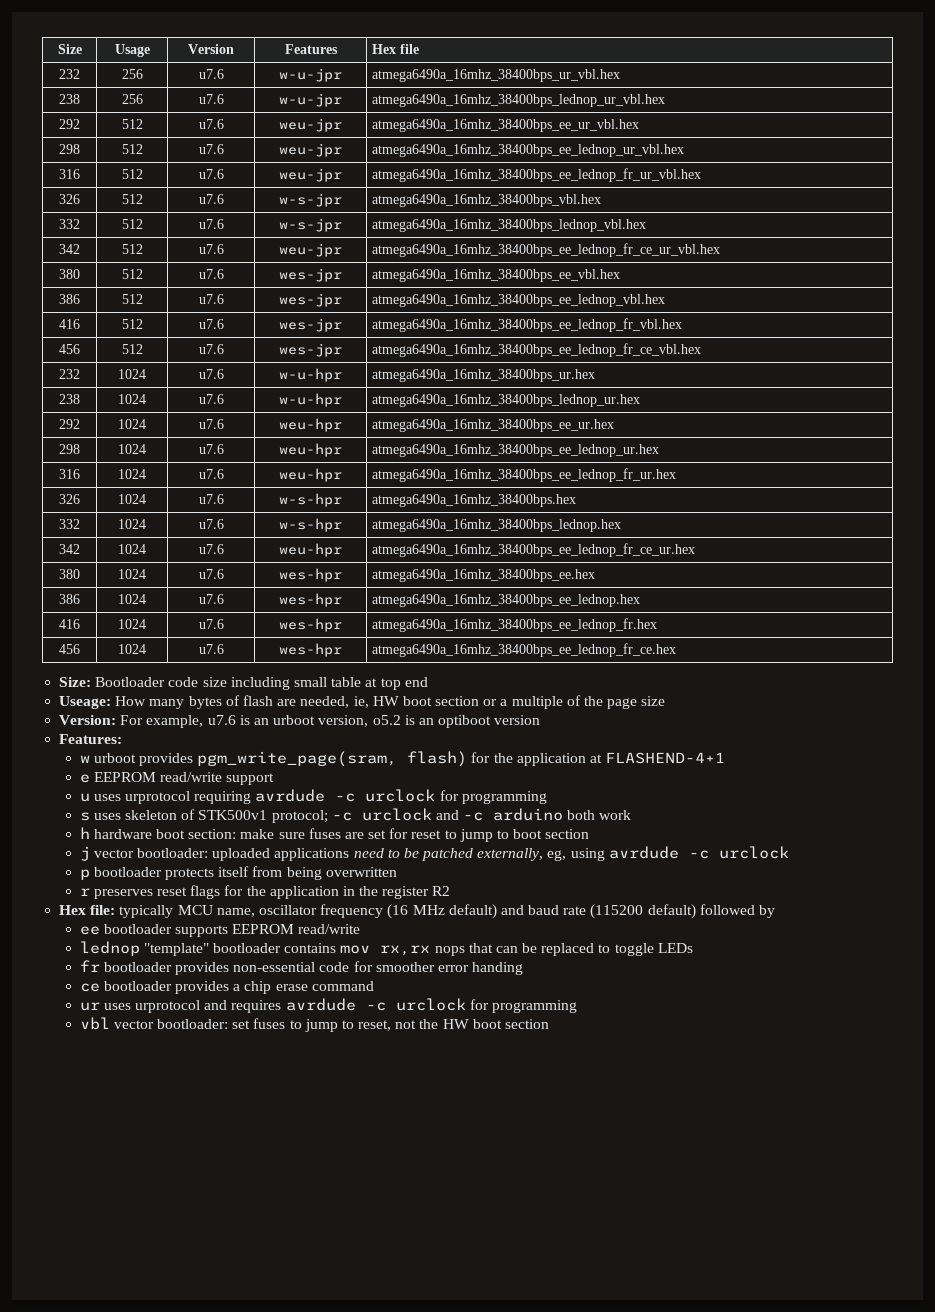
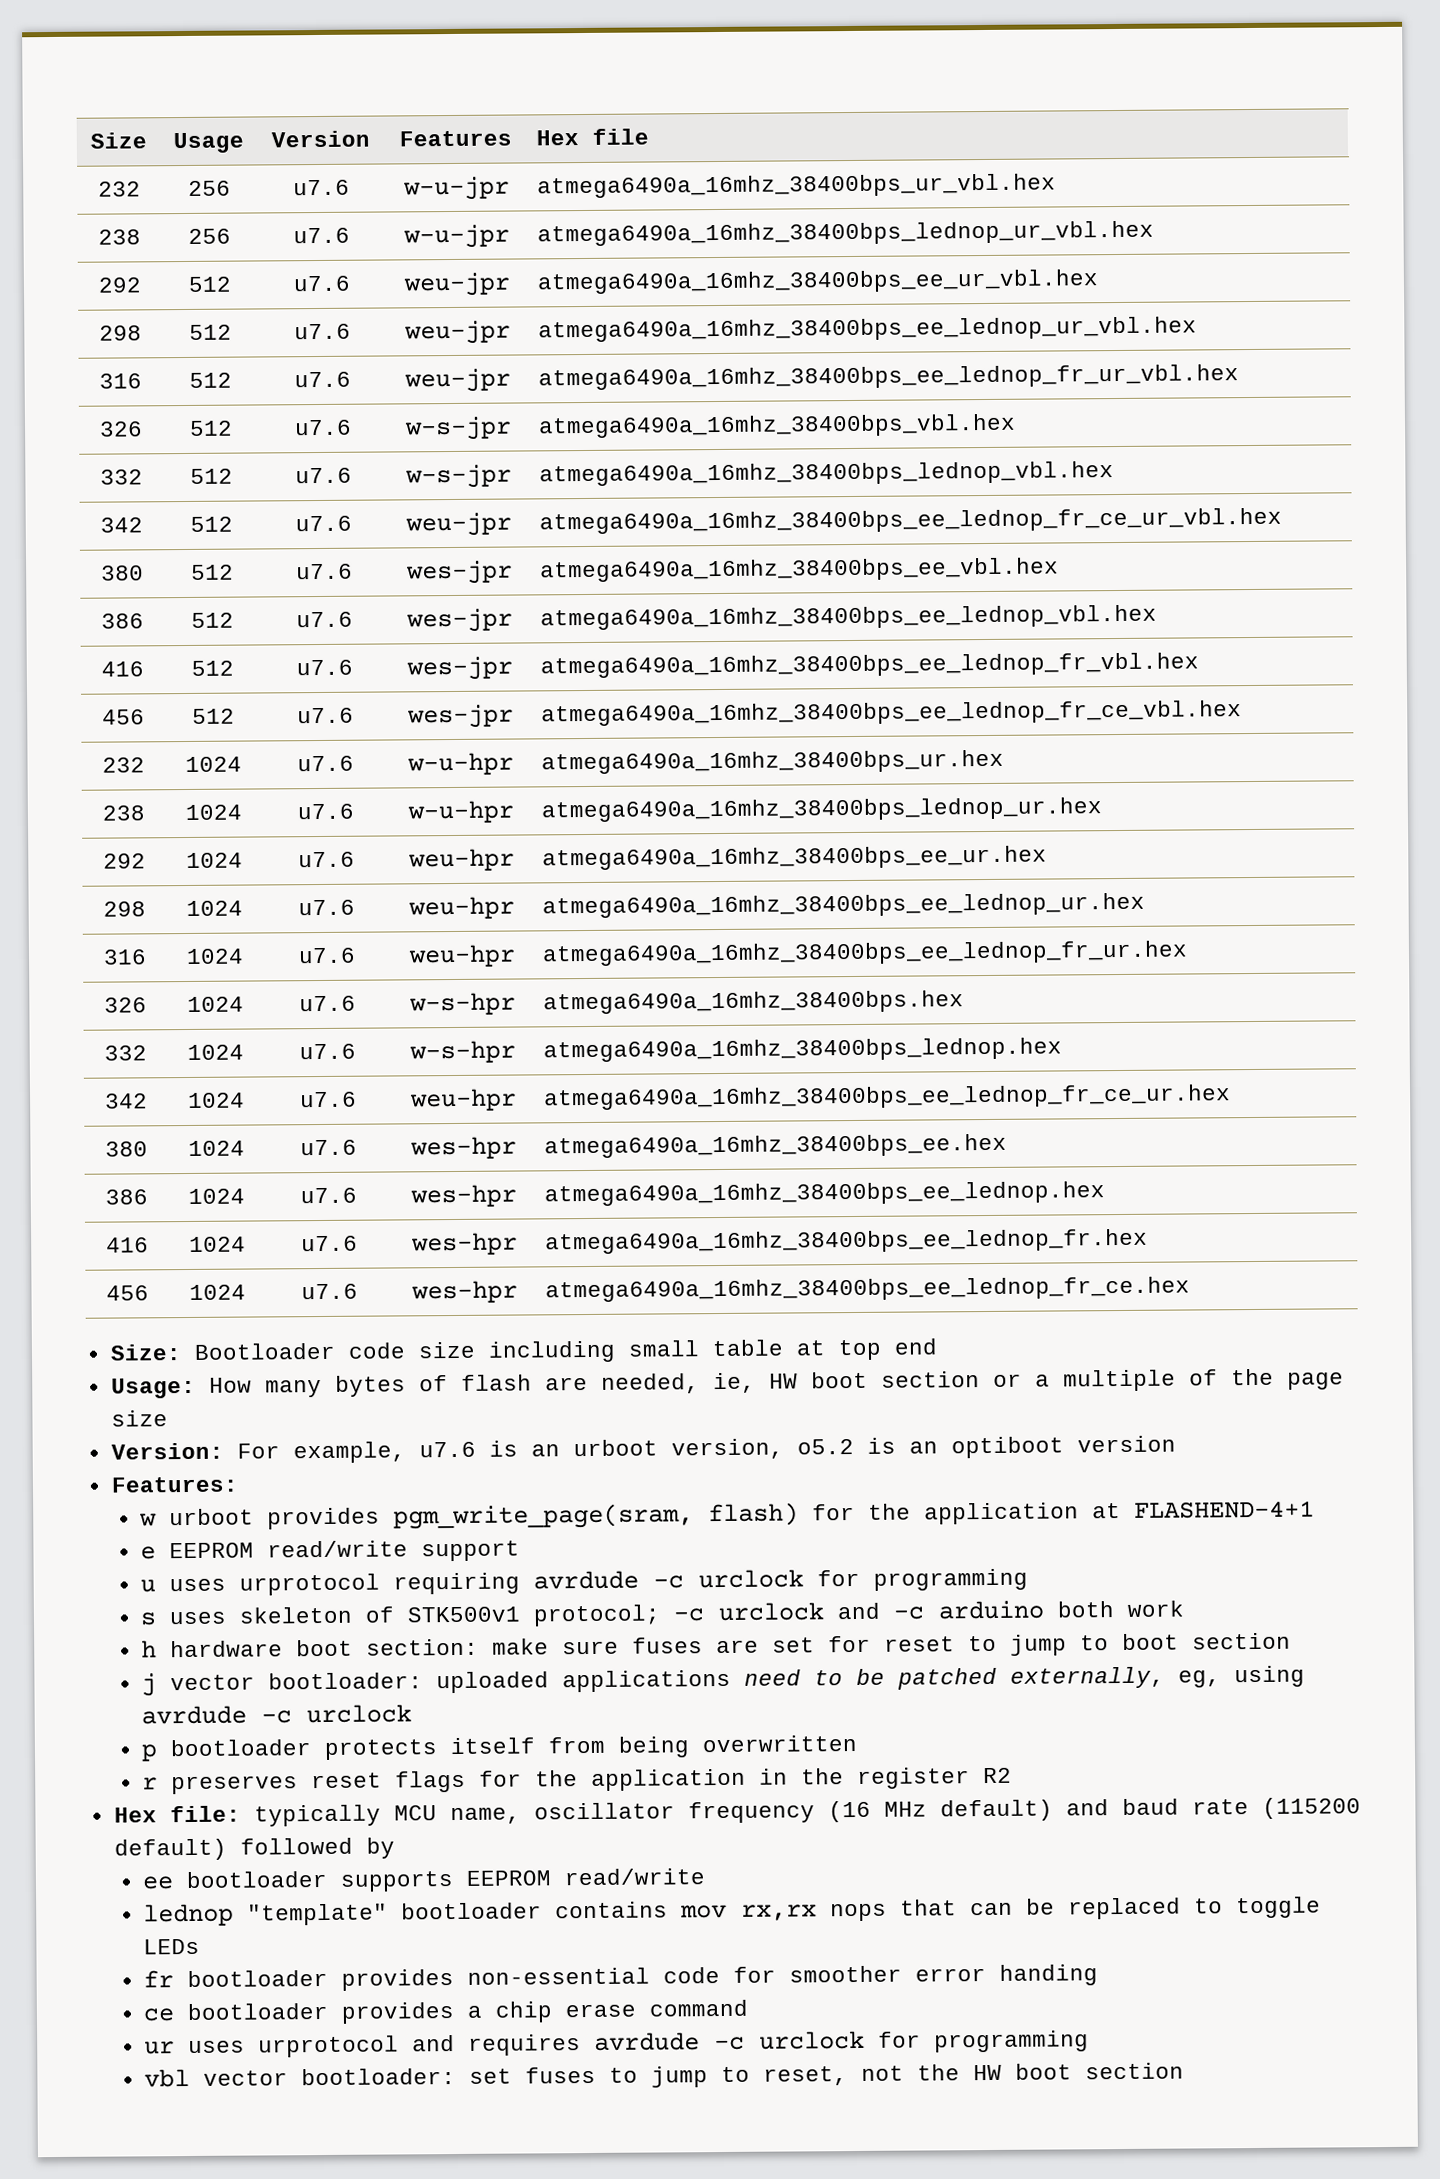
[59,696,112,709] Useage: -> [110,1377,196,1399] Usage:

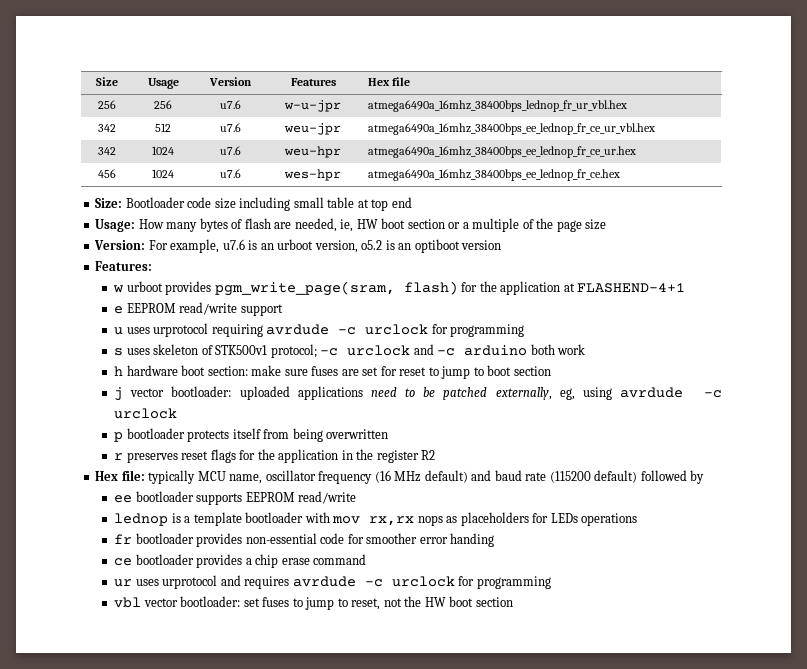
[97,181,141,197] [187,180,231,196] [293,179,350,196] [402,176,510,201] [536,173,1056,199] [97,229,141,245] [187,228,231,244] [293,227,350,244] [402,224,510,249] [536,220,1154,247] [97,277,142,293] [187,276,231,292] [293,275,350,292] [402,272,511,297] [536,269,1099,295] [98,325,142,341] [188,324,232,340] [294,323,351,340] [403,320,511,345] [537,316,1197,343] [98,373,142,389] [188,372,232,388] [294,371,351,388] [403,368,511,393] [537,364,1239,391] [98,421,143,437] [188,420,233,436] [294,419,352,436] [403,416,512,441] [537,413,1016,439] [99,469,143,485] [189,468,233,484] [295,467,352,484] [404,464,512,489] [538,461,1114,487] 232 | 256 | u7.6 | w-u-jpr | atmega6490a_16mhz_38400bps_ur_vbl.hex // 238 | 256 | u7.6 | w-u-jpr | atmega6490a_16mhz_38400bps_lednop_ur_vbl.hex // 292 | 512 | u7.6 | weu-jpr | atmega6490a_16mhz_38400bps_ee_ur_vbl.hex // 298 | 512 | u7.6 | weu-jpr | atmega6490a_16mhz_38400bps_ee_lednop_ur_vbl.hex // 316 | 512 | u7.6 | weu-jpr | atmega6490a_16mhz_38400bps_ee_lednop_fr_ur_vbl.hex // 326 | 512 | u7.6 | w-s-jpr | atmega6490a_16mhz_38400bps_vbl.hex // 332 | 512 | u7.6 | w-s-jpr | atmega6490a_16mhz_38400bps_lednop_vbl.hex -> [98,100,116,109] [154,100,172,109] [220,100,241,109] [284,100,341,112] [368,100,628,112] 256 | 256 | u7.6 | w-u-jpr | atmega6490a_16mhz_38400bps_lednop_fr_ur_vbl.hex
[100,565,144,581] [190,564,234,580] [296,563,353,580] [405,560,513,585] [539,557,1059,583] [100,613,144,629] [190,612,234,628] [296,611,353,628] [405,608,513,633] [539,604,1157,631] [100,661,144,677] [190,660,234,676] [296,659,353,676] [405,656,513,681] [539,652,1199,679] [101,709,145,725] [191,708,235,724] [297,707,354,724] [406,704,514,729] [540,700,1242,727] [101,757,145,773] [184,756,242,773] [297,755,354,772] [406,752,514,776] [540,749,1004,775] [101,805,145,821] [184,804,242,821] [297,803,354,820] [406,800,514,824] [540,797,1102,823] [102,853,146,869] [185,852,243,869] [298,851,355,868] [407,848,515,872] [541,845,1047,871] [102,901,146,917] [185,900,243,917] [298,899,355,916] [407,896,515,920] [541,892,1145,919] [102,949,147,965] [185,948,244,965] [298,947,356,964] [407,944,516,968] [541,940,1188,967] [103,997,147,1013] [186,996,244,1013] [299,995,356,1012] [408,992,516,1016] [542,990,964,1015] [103,1045,147,1061] [186,1044,244,1061] [299,1043,356,1060] [408,1040,516,1064] [542,1037,1062,1063] // 380 | 512 | u7.6 | wes-jpr | atmega6490a_16mhz_38400bps_ee_vbl.hex // 386 | 512 | u7.6 | wes-jpr | atmega6490a_16mhz_38400bps_ee_lednop_vbl.hex // 416 | 512 | u7.6 | wes-jpr | atmega6490a_16mhz_38400bps_ee_lednop_fr_vbl.hex // 456 | 512 | u7.6 | wes-jpr | atmega6490a_16mhz_38400bps_ee_lednop_fr_ce_vbl.hex // 232 | 1024 | u7.6 | w-u-hpr | atmega6490a_16mhz_38400bps_ur.hex // 238 | 1024 | u7.6 | w-u-hpr | atmega6490a_16mhz_38400bps_lednop_ur.hex // 292 | 1024 | u7.6 | weu-hpr | atmega6490a_16mhz_38400bps_ee_ur.hex // 298 | 1024 | u7.6 | weu-hpr | atmega6490a_16mhz_38400bps_ee_lednop_ur.hex // 316 | 1024 | u7.6 | weu-hpr | atmega6490a_16mhz_38400bps_ee_lednop_fr_ur.hex // 326 | 1024 | u7.6 | w-s-hpr | atmega6490a_16mhz_38400bps.hex // 332 | 1024 | u7.6 | w-s-hpr | atmega6490a_16mhz_38400bps_lednop.hex -> (656, 129) none
[104,1141,148,1157] [187,1140,245,1156] [300,1139,357,1156] [409,1136,517,1160] [543,1133,1007,1159] [104,1189,148,1205] [187,1188,245,1204] [300,1187,357,1204] [409,1184,517,1208] [543,1181,1105,1207] [105,1237,149,1253] [188,1236,246,1252] [301,1235,358,1252] [410,1232,518,1256] [544,1228,1148,1255] // 380 | 1024 | u7.6 | wes-hpr | atmega6490a_16mhz_38400bps_ee.hex // 386 | 1024 | u7.6 | wes-hpr | atmega6490a_16mhz_38400bps_ee_lednop.hex // 416 | 1024 | u7.6 | wes-hpr | atmega6490a_16mhz_38400bps_ee_lednop_fr.hex -> (637, 152) none
[246,1896,1321,1926] "template" bootloader contains mov rx,rx nops that can be replaced to toggle -> [171,512,549,526] is a template bootloader with mov rx,rx nops as placeholders for
(200, 1946) none -> [581,513,638,526] operations

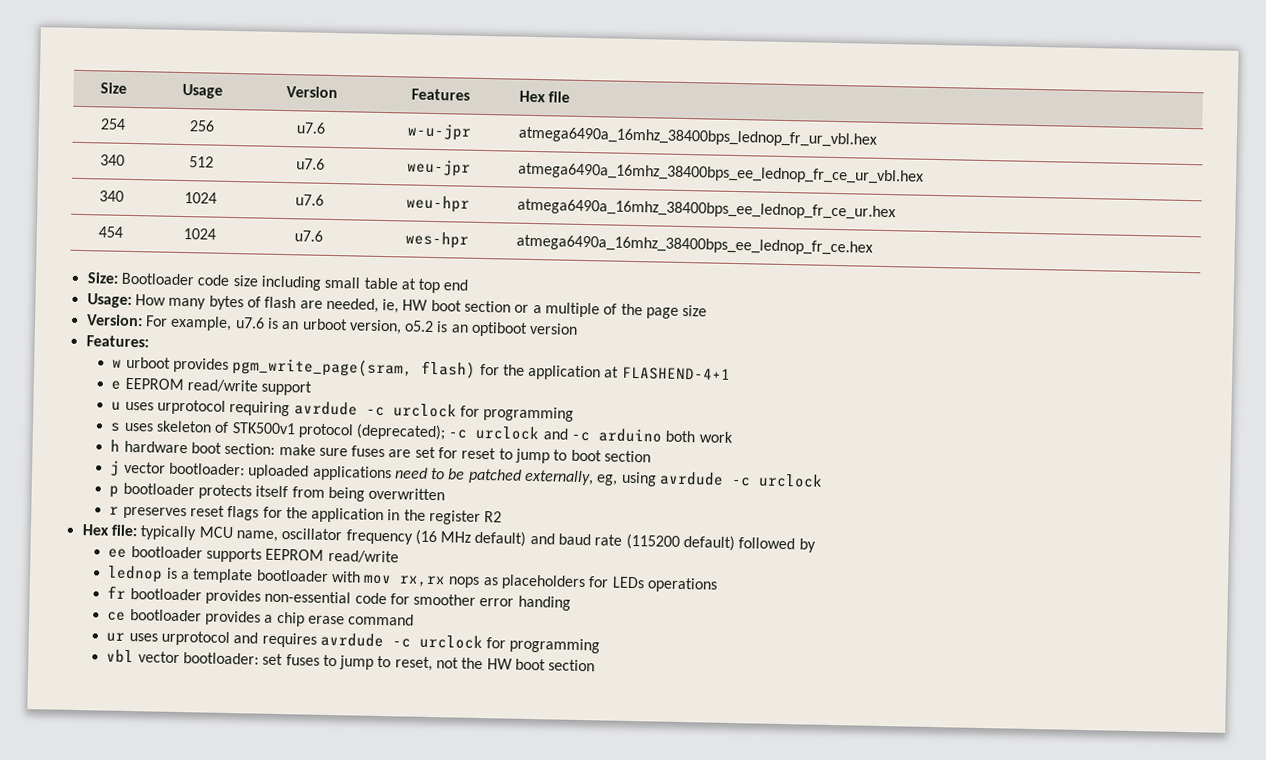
[98,100,116,109] 256 -> [99,118,126,130] 254
[98,124,116,132] 342 -> [99,154,125,166] 340
[98,147,116,155] 342 -> [98,190,124,202] 340
[98,169,116,178] 456 -> [97,226,123,238] 454
[270,344,317,358] protocol; -> [297,423,447,441] protocol (deprecated);

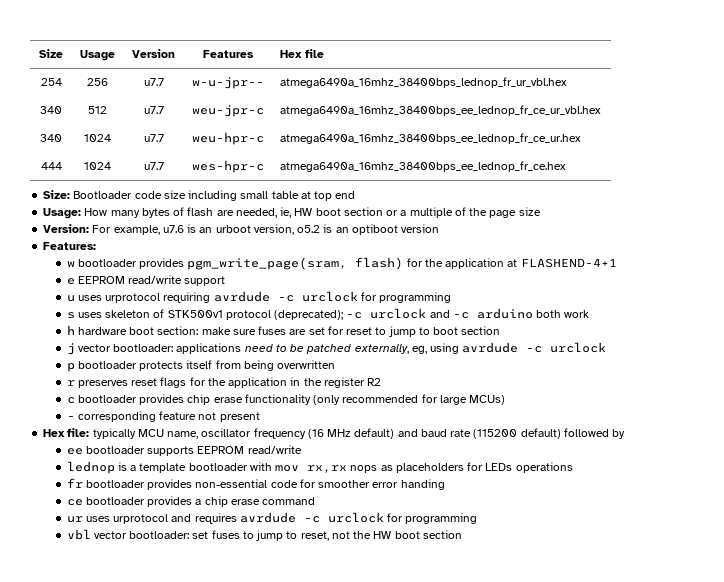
[296,122,326,134] [407,123,472,141] u7.6 | w-u-jpr -> [143,78,164,86] [192,77,264,89] u7.7 | w-u-jpr--
[296,158,325,170] [407,159,471,177] u7.6 | weu-jpr -> [143,106,164,114] [192,105,264,117] u7.7 | weu-jpr-c
[295,194,324,206] [406,195,470,213] u7.6 | weu-hpr -> [143,134,164,142] [192,132,264,145] u7.7 | weu-hpr-c
[97,226,123,238] [182,228,216,240] [294,230,323,242] [405,231,469,249] 454 | 1024 | u7.6 | wes-hpr -> [40,162,62,170] [84,162,111,170] [143,162,164,170] [192,160,264,173] 444 | 1024 | u7.7 | wes-hpr-c
[125,356,171,369] urboot -> [77,259,137,267] bootloader
[247,464,310,480] uploaded -> (174, 348) none
(503, 517) none -> [66,394,506,405] [66,411,260,422] // c bootloader provides chip erase functionality (only recommended for large MCUs) // - corresponding feature not present

